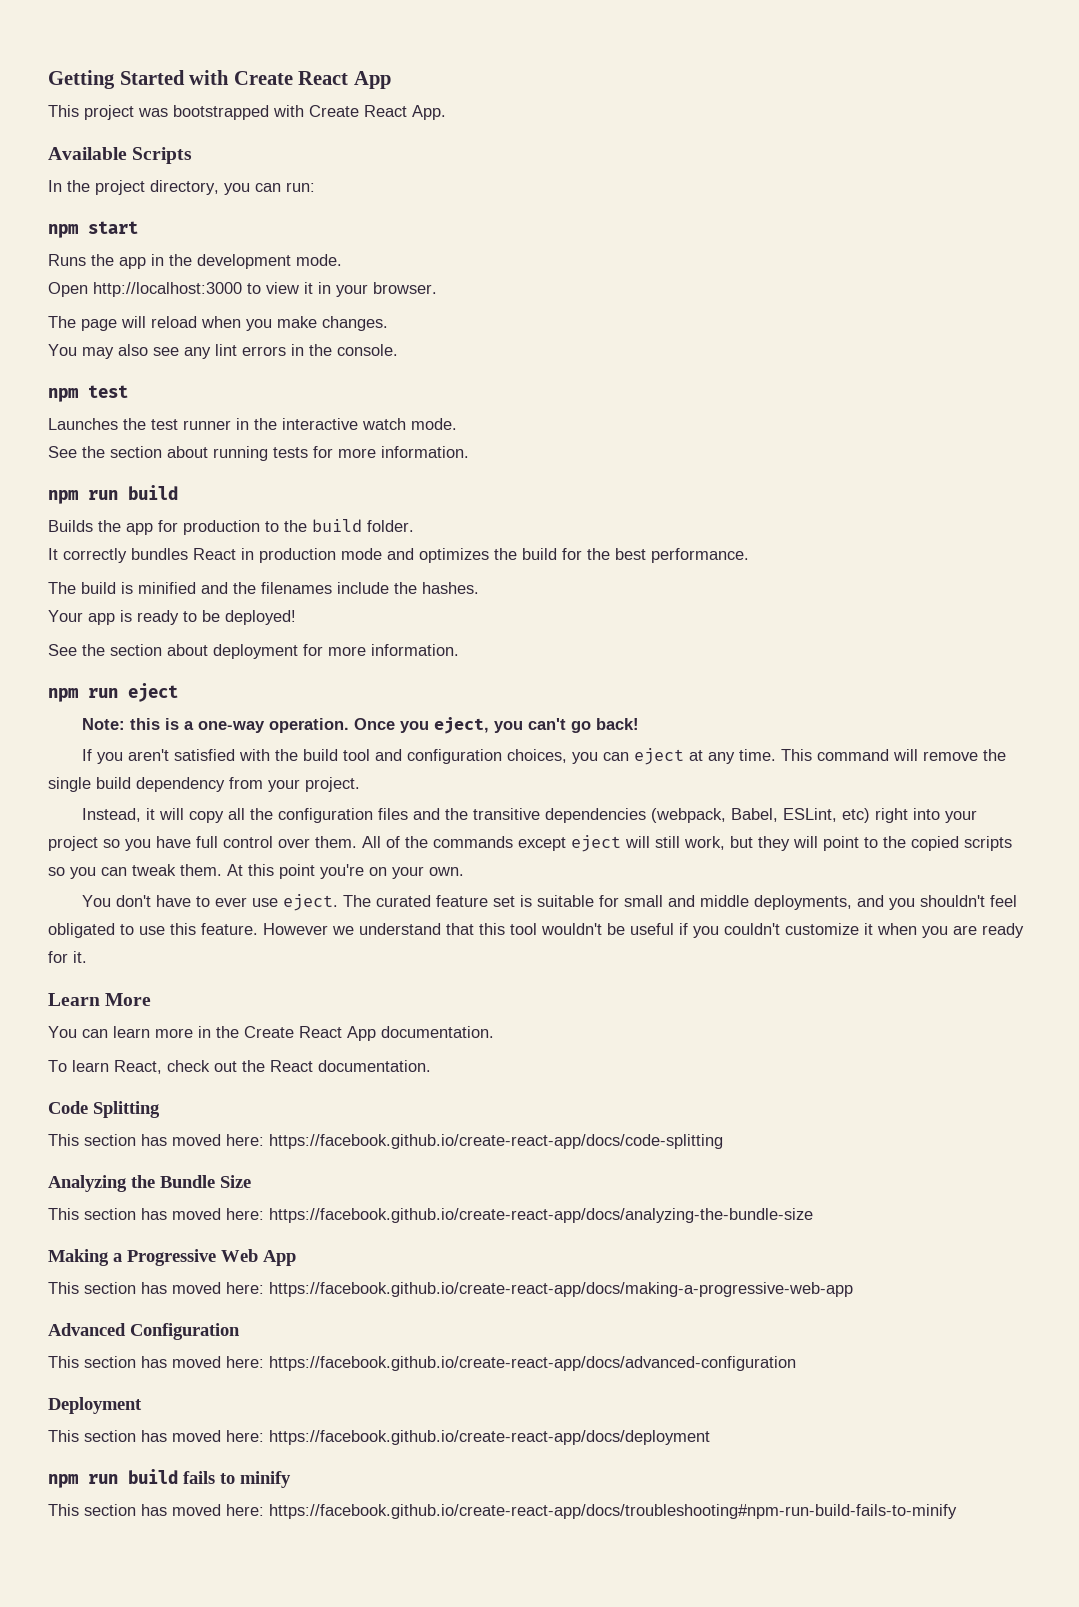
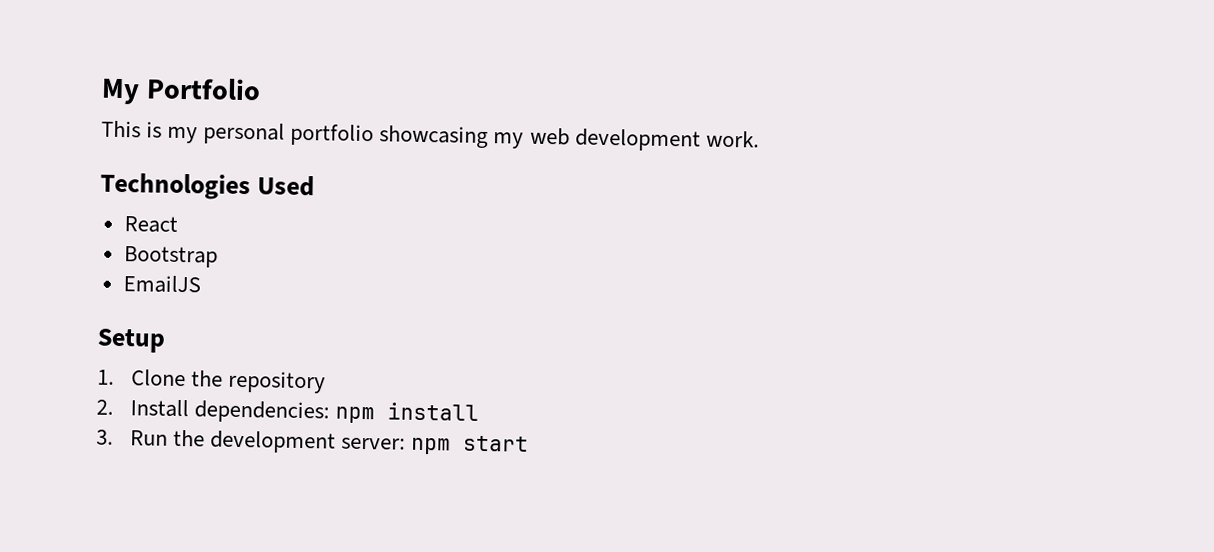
[48,70,391,89] [48,105,446,120] [48,147,193,164] [48,180,315,195] [48,221,138,238] [48,254,342,269] [48,282,437,297] [48,316,388,331] [48,344,398,359] [48,385,128,402] [48,418,457,430] [48,446,469,461] [48,485,178,504] [48,519,414,535] [48,548,749,563] [48,582,479,594] [48,610,296,625] [48,644,459,659] [48,683,178,702] [82,717,640,734] [82,748,1007,765] [48,777,360,792] [82,808,978,823] [48,835,1012,852] [48,864,464,879] [82,894,1018,911] [48,923,1024,938] [48,951,87,963] [48,993,152,1006] [48,1026,494,1041] [48,1060,431,1074] [48,1101,160,1118] [48,1134,723,1149] [48,1175,251,1192] [48,1208,813,1223] [48,1249,296,1266] [48,1282,853,1297] [48,1323,240,1340] [48,1356,796,1371] [48,1397,142,1414] [48,1430,710,1445] [48,1469,291,1488] [48,1504,957,1519] Getting Started with Create React App // This project was bootstrapped with Create React App. // Available Scripts // In the project directory, you can run: // npm start // Runs the app in the development mode. // Open http://localhost:3000 to view it in your browser. // The page will reload when you make changes. // You may also see any lint errors in the console. // npm test // Launches the test runner in the interactive watch mode. // See the section about running tests for more information. // npm run build // Builds the app for production to the build folder. // It correctly bundles React in production mode and optimizes the build for the best performance. // The build is minified and the filenames include the hashes. // Your app is ready to be deployed! // See the section about deployment for more information. // npm run eject // Note: this is a one-way operation. Once you eject, you can't go back! // If you aren't satisfied with the build tool and configuration choices, you can eject at any time. This command will remove the single build dependency from your project. // Instead, it will copy all the configuration files and the transitive dependencies (webpack, Babel, ESLint, etc) right into your project so you have full control over them. All of the commands except eject will still work, but they will point to the copied scripts so you can tweak them. At this point you're on your own. // You don't have to ever use eject. The curated feature set is suitable for small and middle deployments, and you shouldn't feel obligated to use this feature. However we understand that this tool wouldn't be useful if you couldn't customize it when you are ready for it. // Learn More // You can learn more in the Create React App documentation. // To learn React, check out the React documentation. // Code Splitting // This section has moved here: https://facebook.github.io/create-react-app/docs/code-splitting // Analyzing the Bundle Size // This section has moved here: https://facebook.github.io/create-react-app/docs/analyzing-the-bundle-size // Making a Progressive Web App // This section has moved here: https://facebook.github.io/create-react-app/docs/making-a-progressive-web-app // Advanced Configuration // This section has moved here: https://facebook.github.io/create-react-app/docs/advanced-configuration // Deployment // This section has moved here: https://facebook.github.io/create-react-app/docs/deployment // npm run build fails to minify // This section has moved here: https://facebook.github.io/create-react-app/docs/troubleshooting#npm-run-build-fails-to-minify -> [101,77,261,105] [101,120,760,152] [100,172,316,201] [123,216,178,233] [123,246,218,268] [122,275,201,294] [97,328,166,353] [97,369,326,394] [96,399,479,424] [96,429,529,455] My Portfolio // This is my personal portfolio showcasing my web development work. // Technologies Used // React // Bootstrap // EmailJS // Setup // 1. Clone the repository // 2. Install dependencies: npm install // 3. Run the development server: npm start

